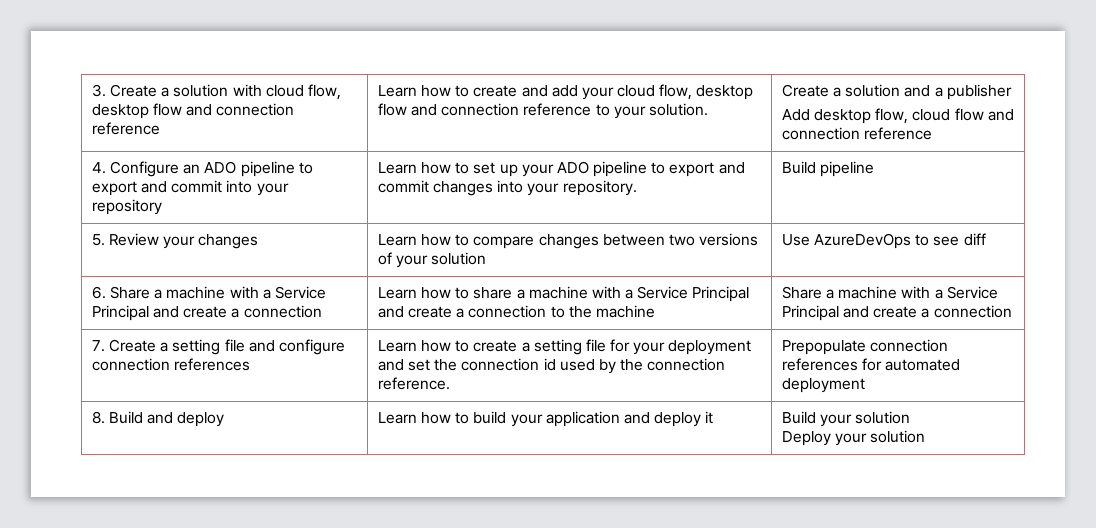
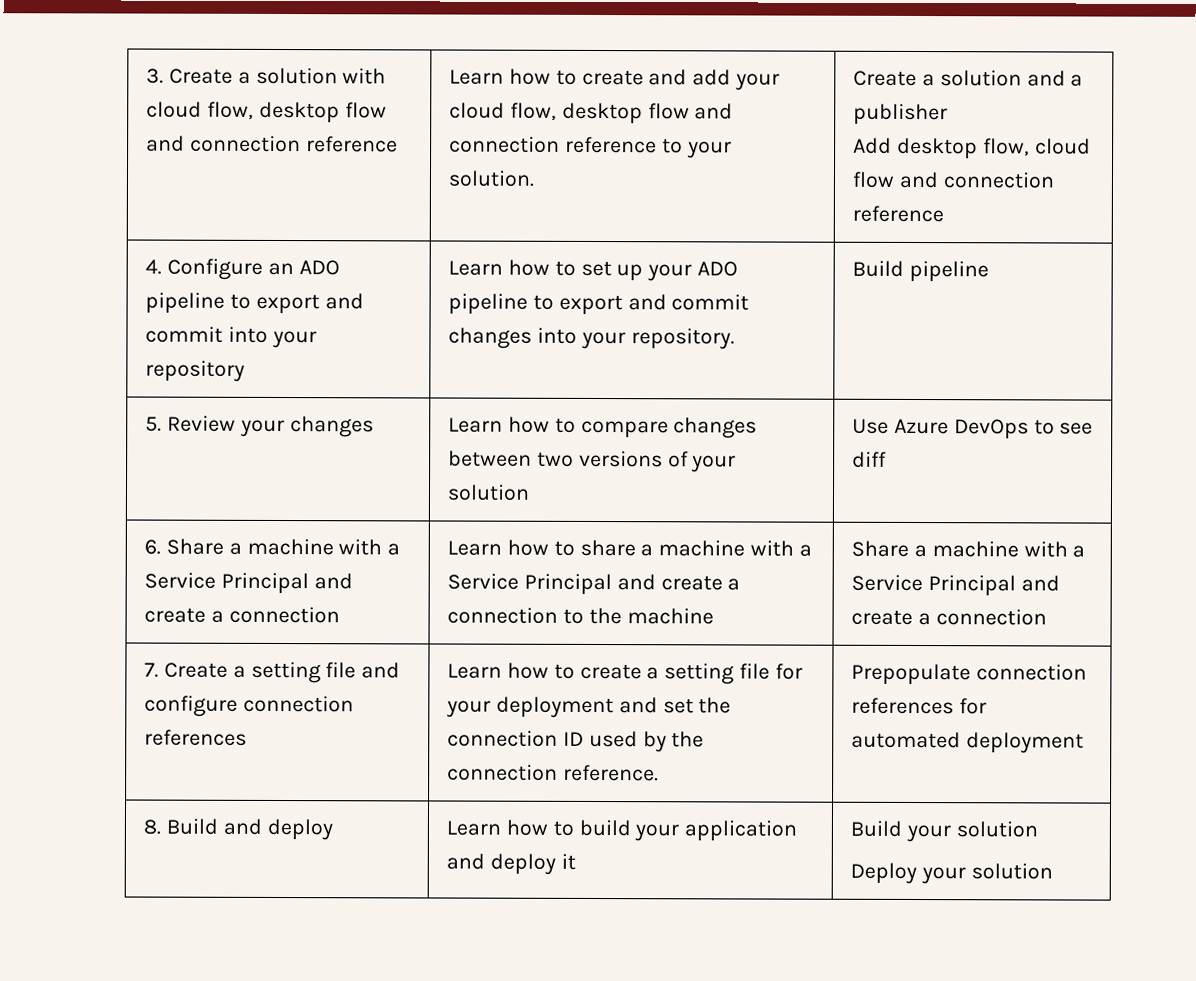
[814,233,912,249] AzureDevOps -> [893,418,1029,440] Azure DevOps
[543,358,556,371] id -> [562,731,584,746] ID

